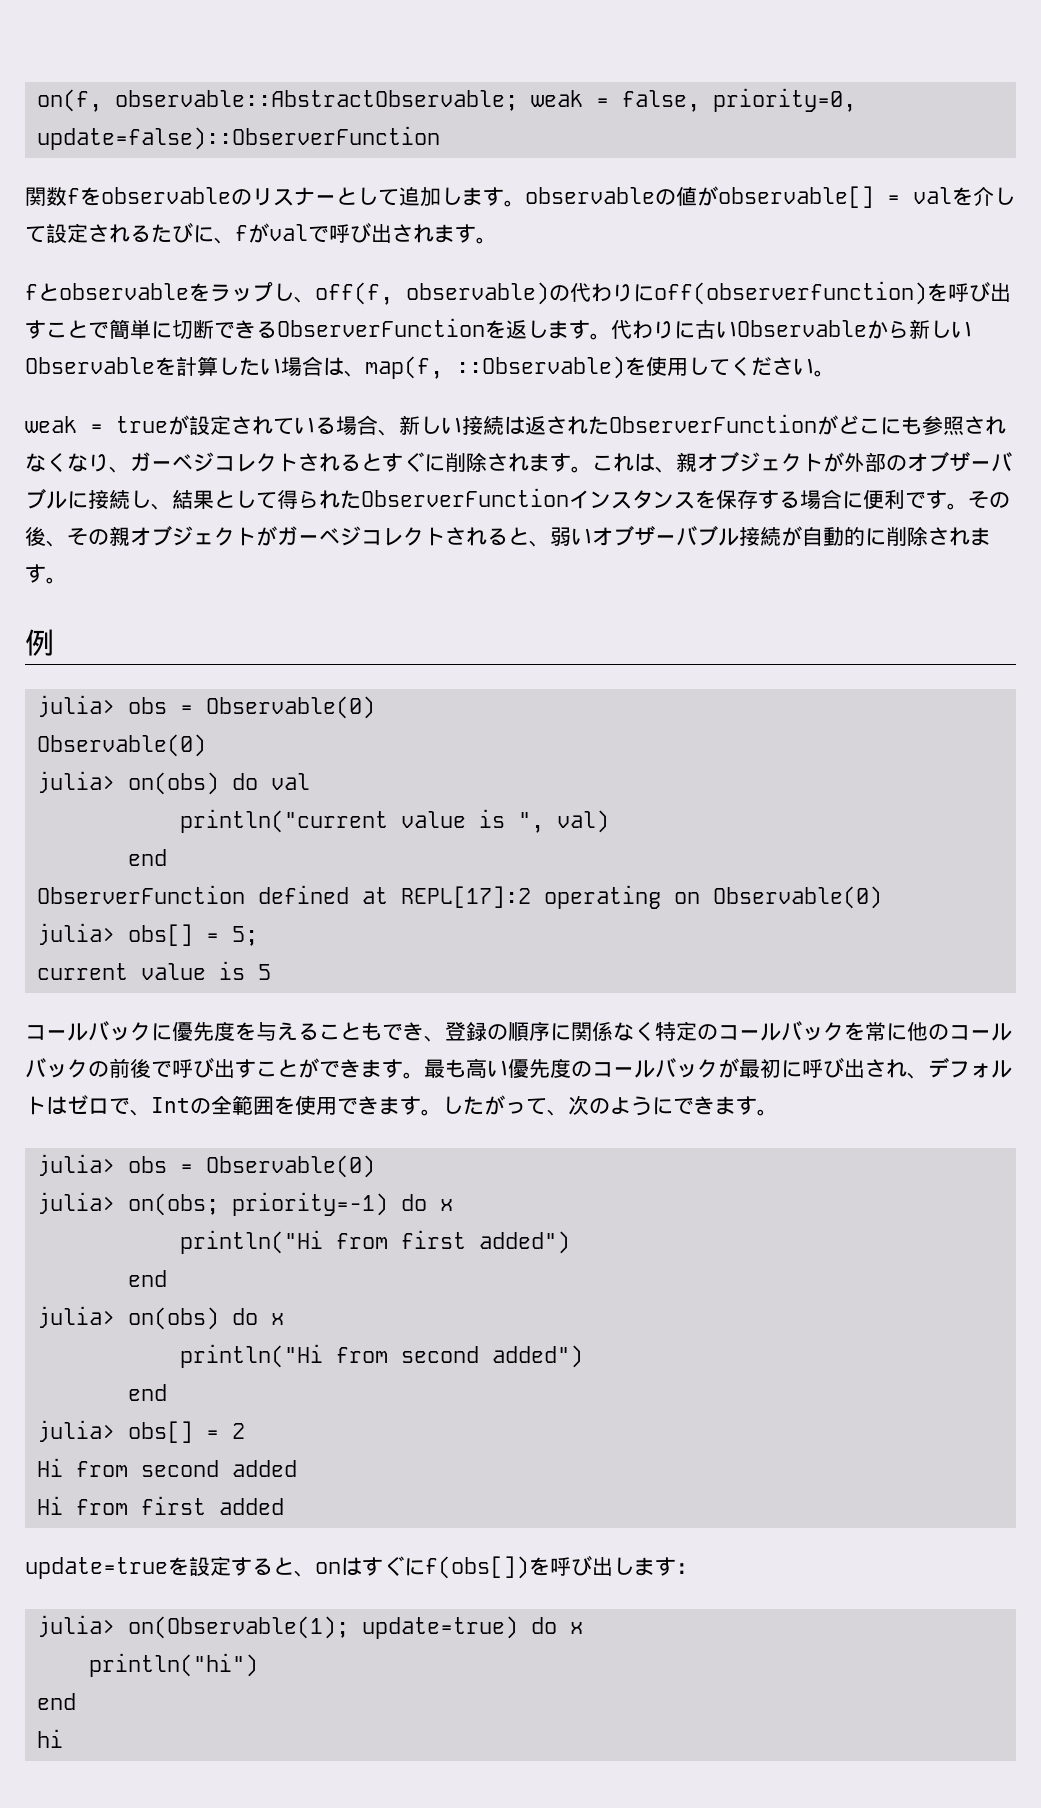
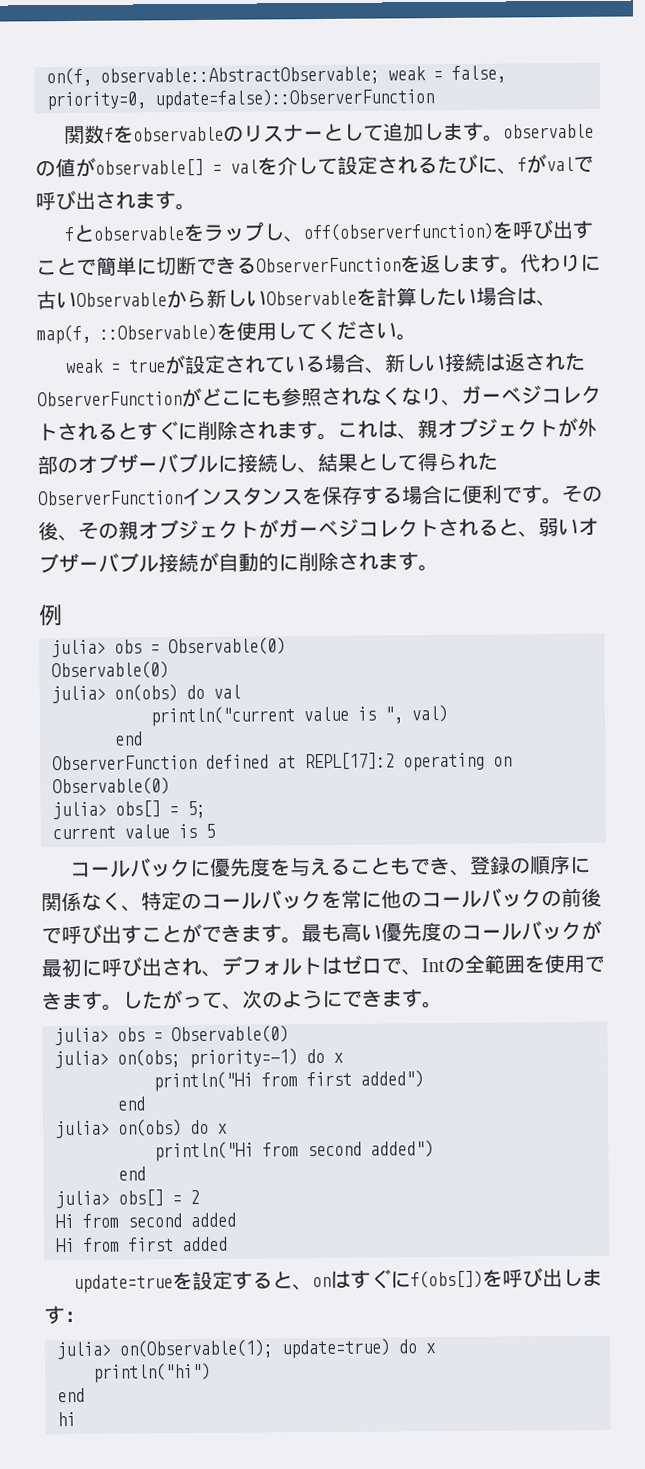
[315,282,654,305] off(f, observable)の代わりに -> (306, 239) none
(655, 1031) none -> [121,905,142,912] 、

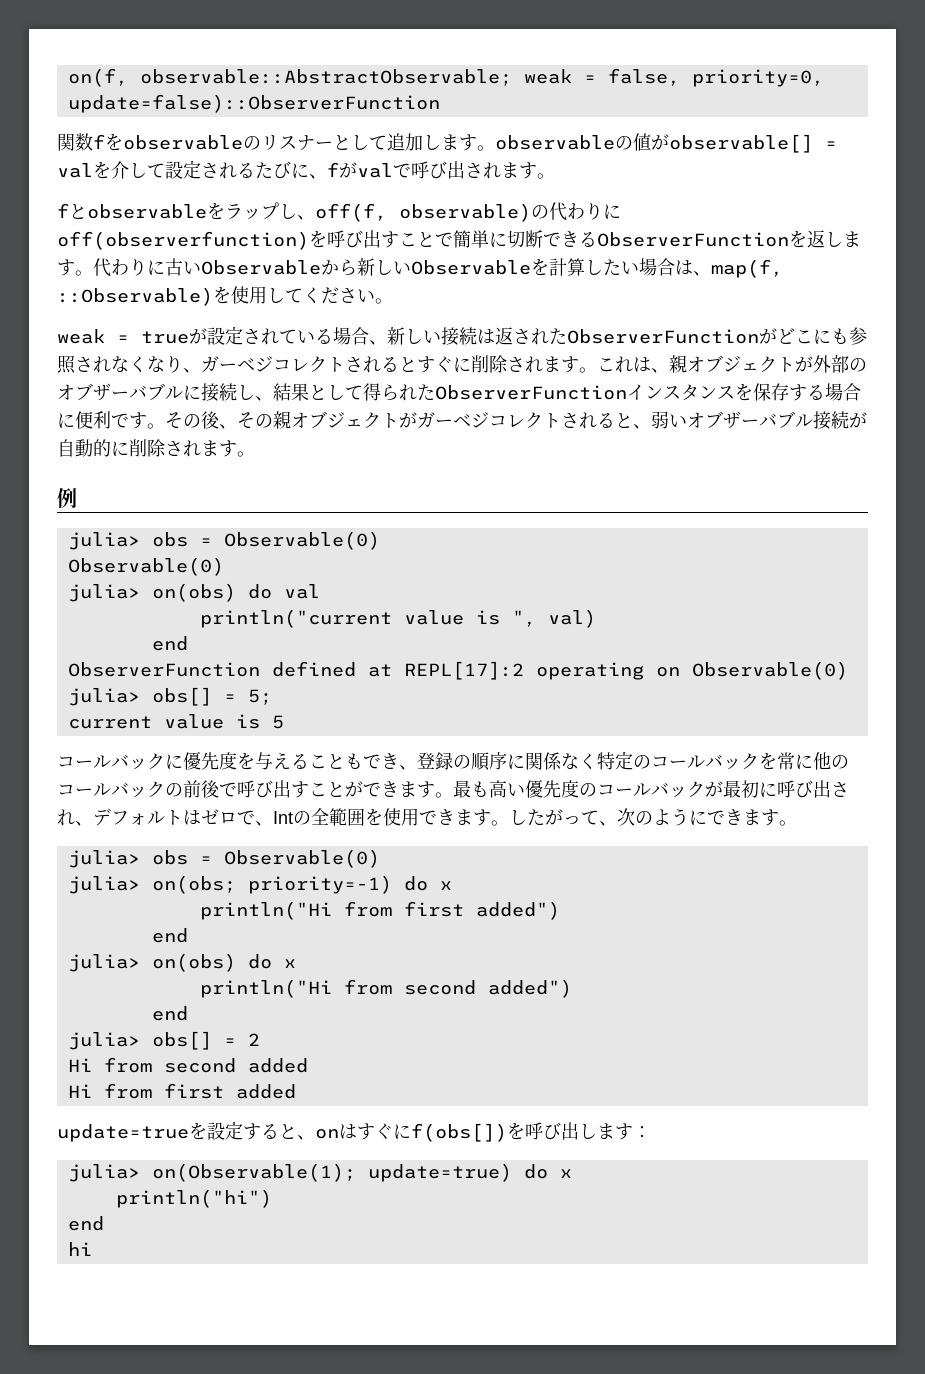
(306, 239) none -> [315,202,621,222] off(f, observable)の代わりに
[121,905,142,912] 、 -> (597, 761) none

